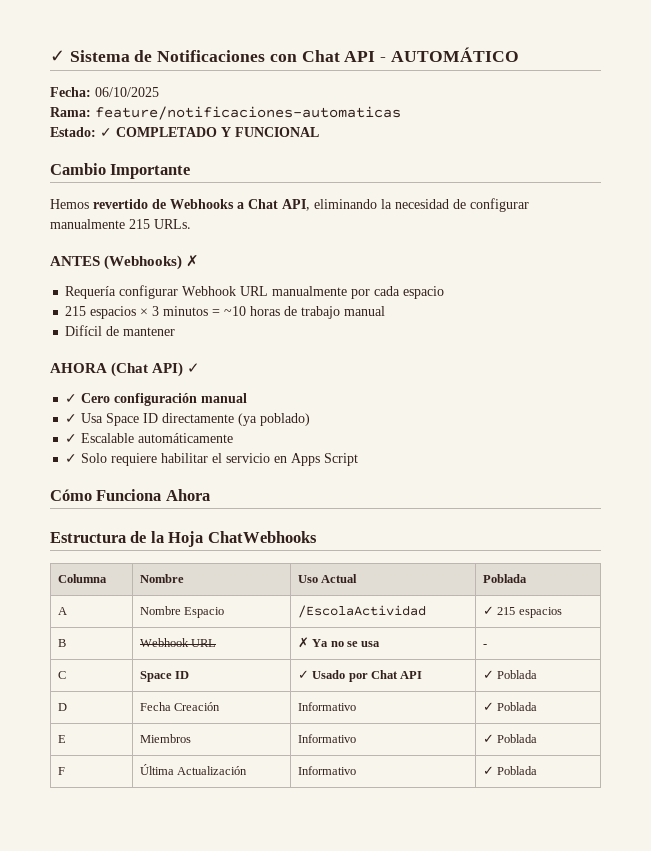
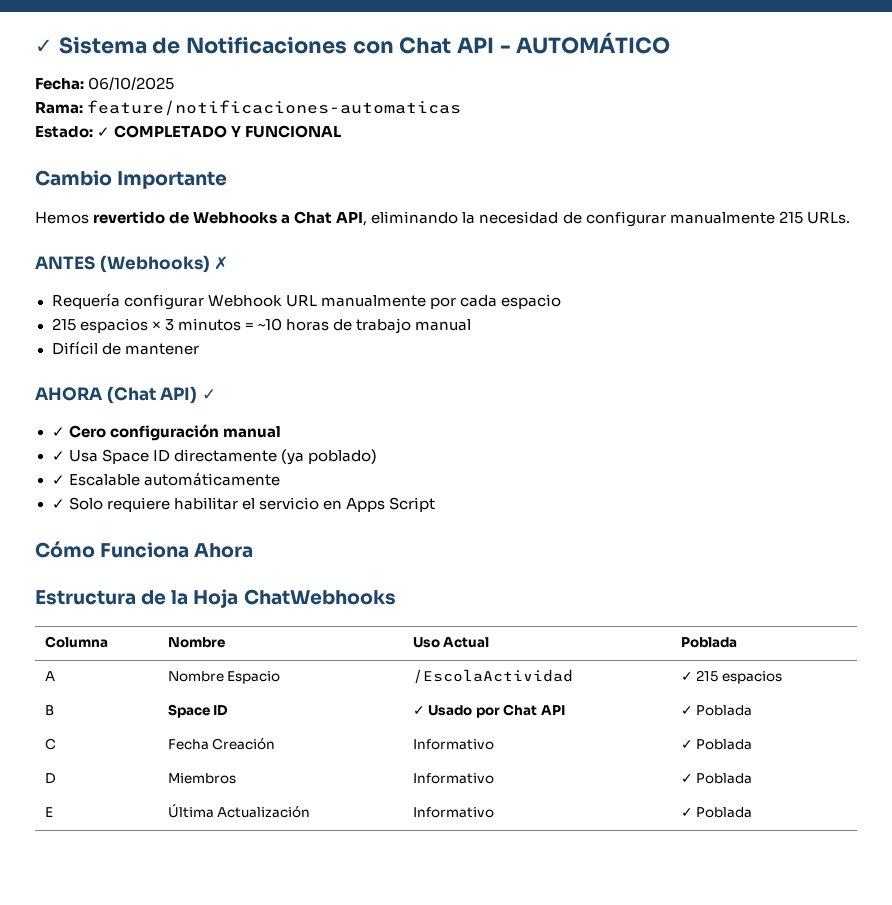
[139,638,217,647] [297,637,381,648] [482,644,487,647] [57,671,66,679] | Webhook URL | ✗ Ya no se usa | - // C -> (54, 710) none
[57,703,67,711] D -> [44,738,56,750] C
[57,735,66,743] E -> [44,773,56,784] D
[57,767,65,775] F -> [44,807,53,817] E

